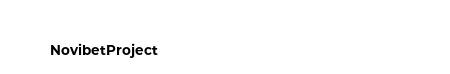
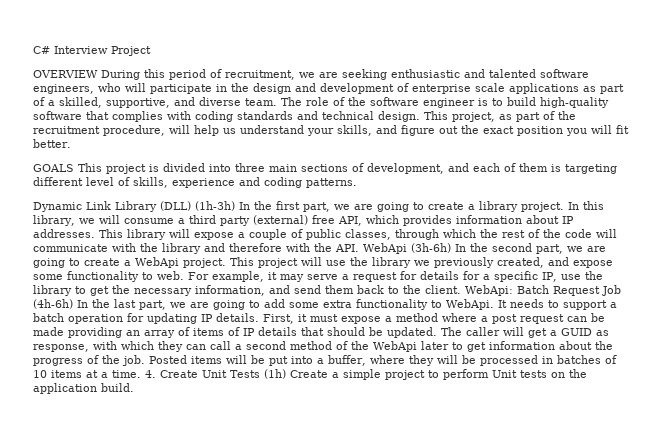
[50,43,158,58] NovibetProject -> [33,46,151,56] [33,69,589,80] [33,83,624,94] [33,97,609,108] [33,111,576,122] [33,125,629,136] [33,139,71,148] [33,163,617,174] [33,177,357,188] [33,201,604,212] [33,215,574,226] [33,229,617,240] [33,243,606,254] [33,257,613,268] [33,271,603,282] [33,285,621,296] [33,299,617,310] [33,313,605,324] [33,327,609,338] [33,341,613,352] [33,355,617,366] [33,369,587,380] [33,383,134,394] C# Interview Project // OVERVIEW During this period of recruitment, we are seeking enthusiastic and talented software engineers, who will participate in the design and development of enterprise scale applications as part of a skilled, supportive, and diverse team. The role of the software engineer is to build high-quality software that complies with coding standards and technical design. This project, as part of the recruitment procedure, will help us understand your skills, and figure out the exact position you will fit better. // GOALS This project is divided into three main sections of development, and each of them is targeting different level of skills, experience and coding patterns. // Dynamic Link Library (DLL) (1h-3h) In the first part, we are going to create a library project. In this library, we will consume a third party (external) free API, which provides information about IP addresses. This library will expose a couple of public classes, through which the rest of the code will communicate with the library and therefore with the API. WebApi (3h-6h) In the second part, we are going to create a WebApi project. This project will use the library we previously created, and expose some functionality to web. For example, it may serve a request for details for a specific IP, use the library to get the necessary information, and send them back to the client. WebApi: Batch Request Job (4h-6h) In the last part, we are going to add some extra functionality to WebApi. It needs to support a batch operation for updating IP details. First, it must expose a method where a post request can be made providing an array of items of IP details that should be updated. The caller will get a GUID as response, with which they can call a second method of the WebApi later to get information about the progress of the job. Posted items will be put into a buffer, where they will be processed in batches of 10 items at a time. 4. Create Unit Tests (1h) Create a simple project to perform Unit tests on the application build.

